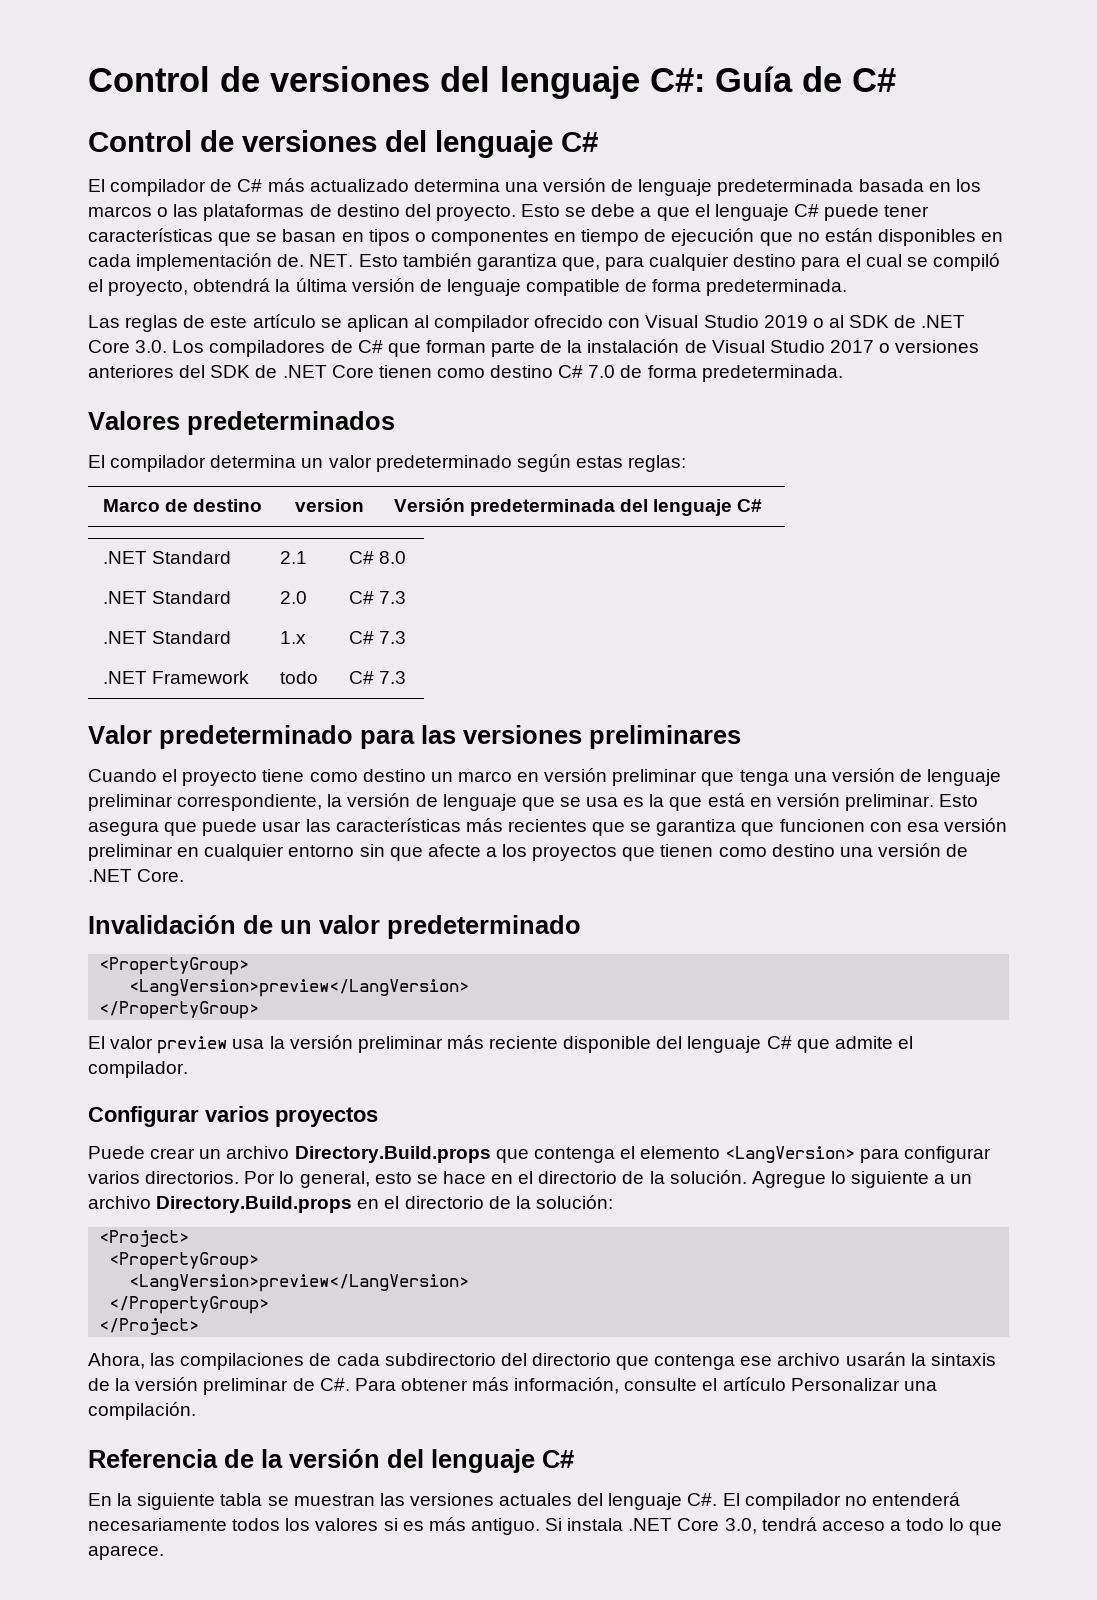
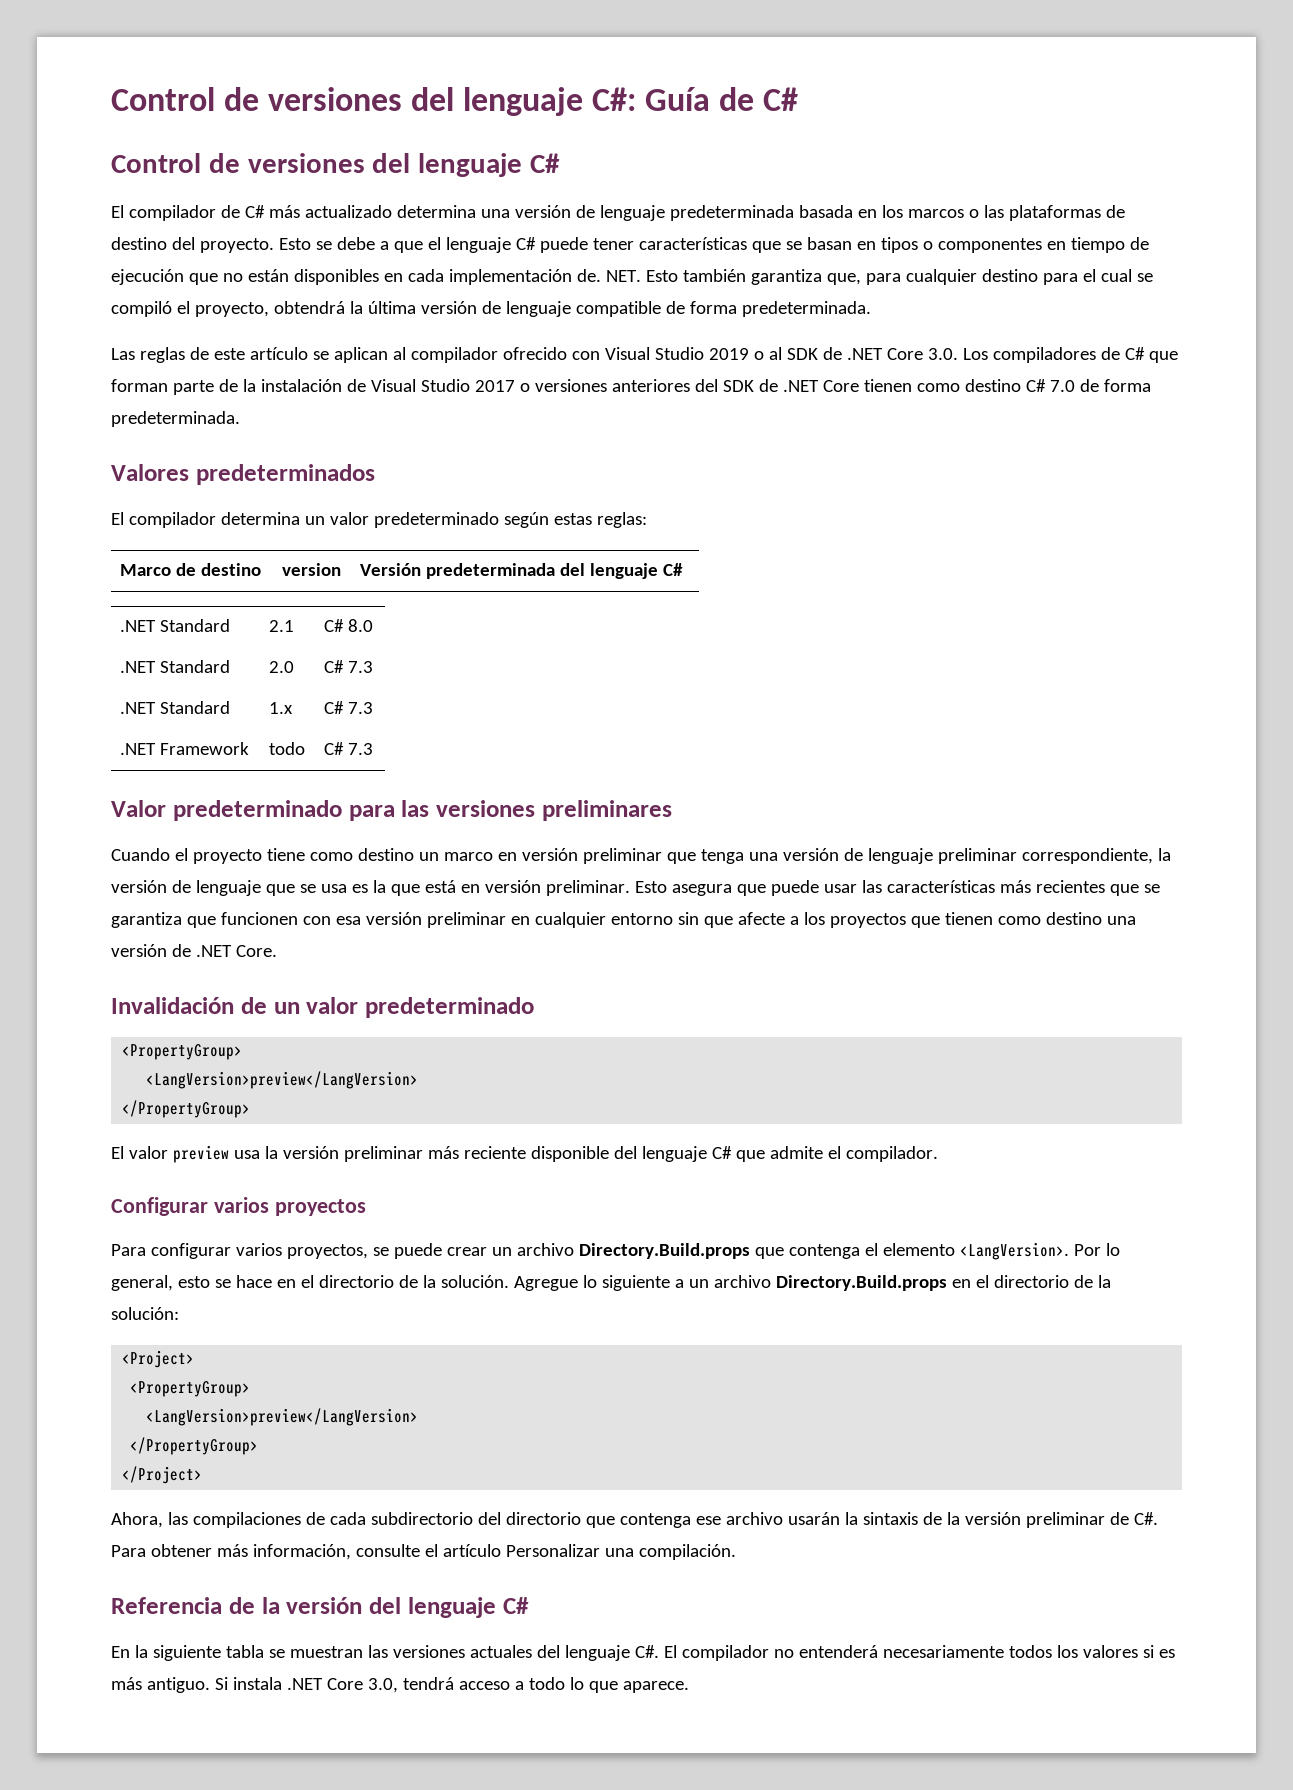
[88,1146,145,1159] Puede -> [111,1243,442,1259] Para configurar varios proyectos, se puede
[725,1146,992,1163] [88,1171,240,1184] <LangVersion> para configurar varios directorios. -> [959,1242,1069,1260] <LangVersion>.

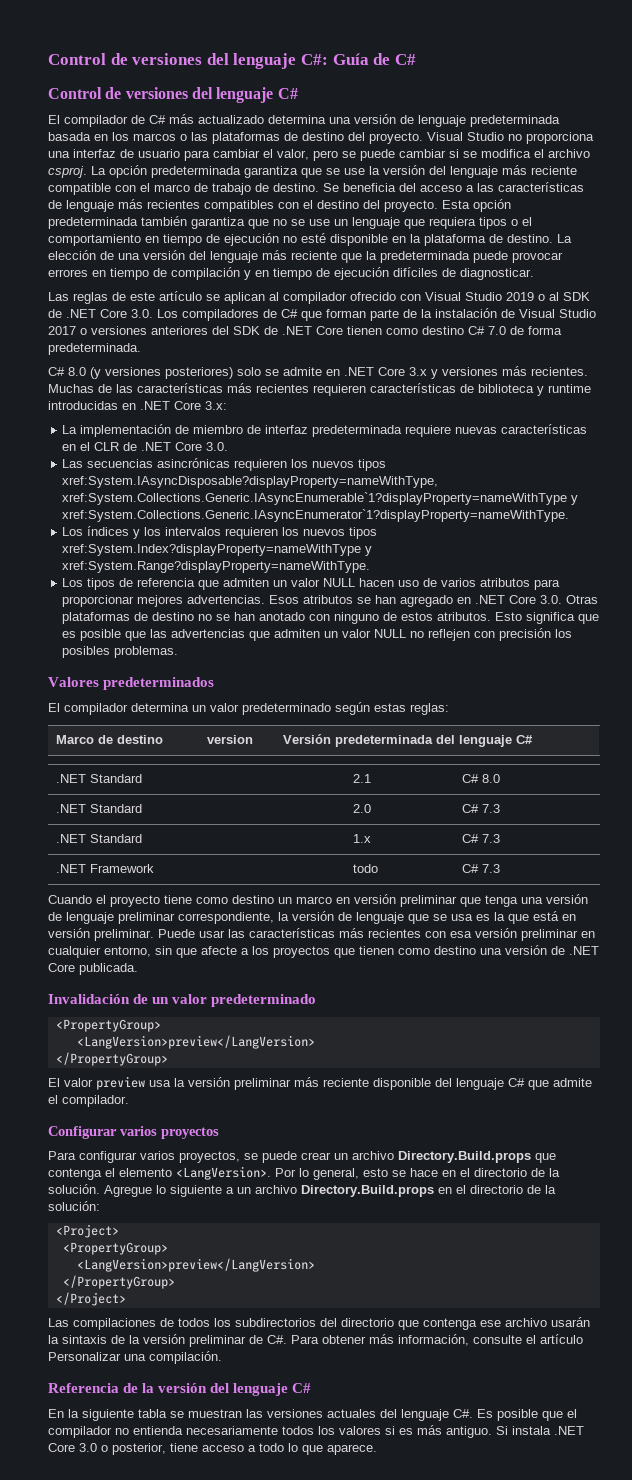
[278,237,1149,253] [111,269,1153,285] [111,301,871,317] Esto se debe a que el lenguaje C# puede tener características que se basan en tipos o componentes en tiempo de ejecución que no están disponibles en cada implementación de. NET. Esto también garantiza que, para cualquier destino para el cual se compiló el proyecto, obtendrá la última versión de lenguaje compatible de forma predeterminada. -> [427,132,594,144] [48,149,590,161] [48,165,577,178] [48,182,584,195] [48,199,511,212] [48,216,532,229] [48,233,572,246] [48,250,563,263] [48,267,534,280] Visual Studio no proporciona una interfaz de usuario para cambiar el valor, pero se puede cambiar si se modifica el archivo csproj. La opción predeterminada garantiza que se use la versión del lenguaje más reciente compatible con el marco de trabajo de destino. Se beneficia del acceso a las características de lenguaje más recientes compatibles con el destino del proyecto. Esta opción predeterminada también garantiza que no se use un lenguaje que requiera tipos o el comportamiento en tiempo de ejecución no esté disponible en la plataforma de destino. La elección de una versión del lenguaje más reciente que la predeterminada puede provocar errores en tiempo de compilación y en tiempo de ejecución difíciles de diagnosticar.
(240, 419) none -> [48,366,588,379] [48,383,591,396] [48,401,227,410] [62,424,588,437] [62,442,229,451] [62,458,387,471] [62,476,439,488] [62,492,579,505] [62,509,570,522] [62,526,378,539] [62,544,373,556] [62,561,371,573] [62,578,561,590] [62,595,599,607] [62,612,600,624] [62,628,573,641] [62,646,179,658] // C# 8.0 (y versiones posteriores) solo se admite en .NET Core 3.x y versiones más recientes. Muchas de las características más recientes requieren características de biblioteca y runtime introducidas en .NET Core 3.x: // La implementación de miembro de interfaz predeterminada requiere nuevas características en el CLR de .NET Core 3.0. // Las secuencias asincrónicas requieren los nuevos tipos xref:System.IAsyncDisposable?displayProperty=nameWithType, xref:System.Collections.Generic.IAsyncEnumerable`1?displayProperty=nameWithType y xref:System.Collections.Generic.IAsyncEnumerator`1?displayProperty=nameWithType. // Los índices y los intervalos requieren los nuevos tipos xref:System.Index?displayProperty=nameWithType y xref:System.Range?displayProperty=nameWithType. // Los tipos de referencia que admiten un valor NULL hacen uso de varios atributos para proporcionar mejores advertencias. Esos atributos se han agregado en .NET Core 3.0. Otras plataformas de destino no se han anotado con ninguno de estos atributos. Esto significa que es posible que las advertencias que admiten un valor NULL no reflejen con precisión los posibles problemas.
[111,800,672,821] // Valor predeterminado para las versiones preliminares -> (501, 868) none
[634,880,819,896] Esto asegura que puede -> [158,929,195,938] Puede
[1109,884,1160,896] [111,912,298,928] que se garantiza que funcionen -> (421, 933) none
[610,913,673,925] entorno -> [104,946,151,957] entorno,
[235,945,277,957] Core. -> [48,963,138,975] Core publicada.
[111,1512,473,1528] Ahora, las compilaciones de cada subdirectorio -> [48,1318,316,1330] Las compilaciones de todos los subdirectorios
[663,1645,677,1658] El -> [477,1409,577,1421] Es posible que el
[798,1645,878,1658] entenderá -> [133,1426,183,1435] entienda
[367,1677,454,1693] 3.0, tendrá -> [79,1443,198,1455] 3.0 o posterior, tiene

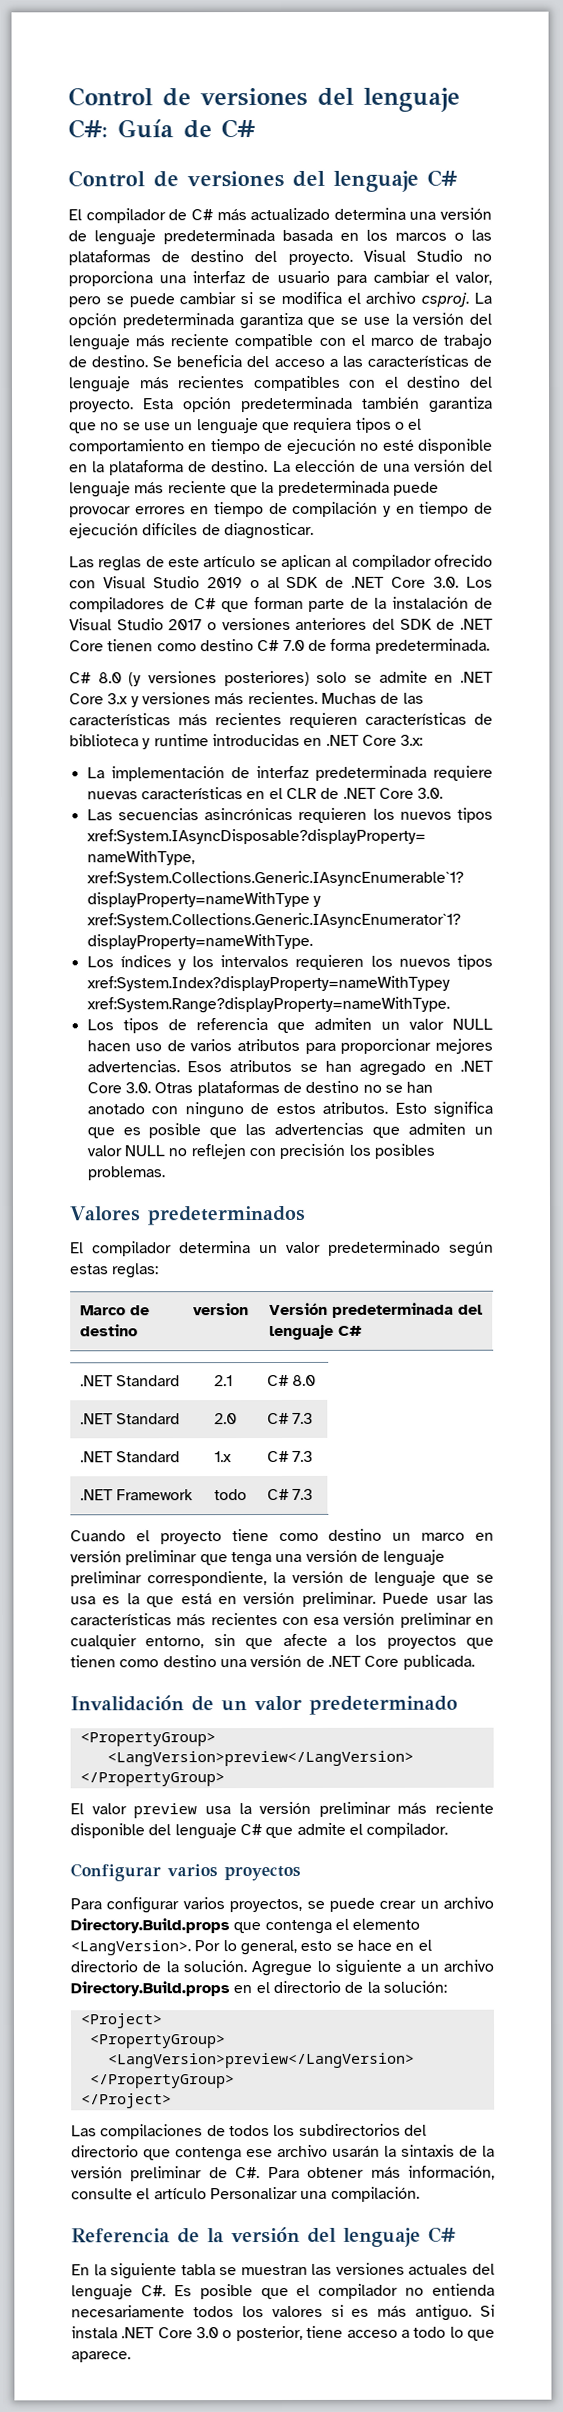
[193,425,262,434] miembro de -> (250, 773) none
[62,544,373,556] xref:System.Index?displayProperty=nameWithType y -> [86,975,450,992] xref:System.Index?displayProperty=nameWithTypey

